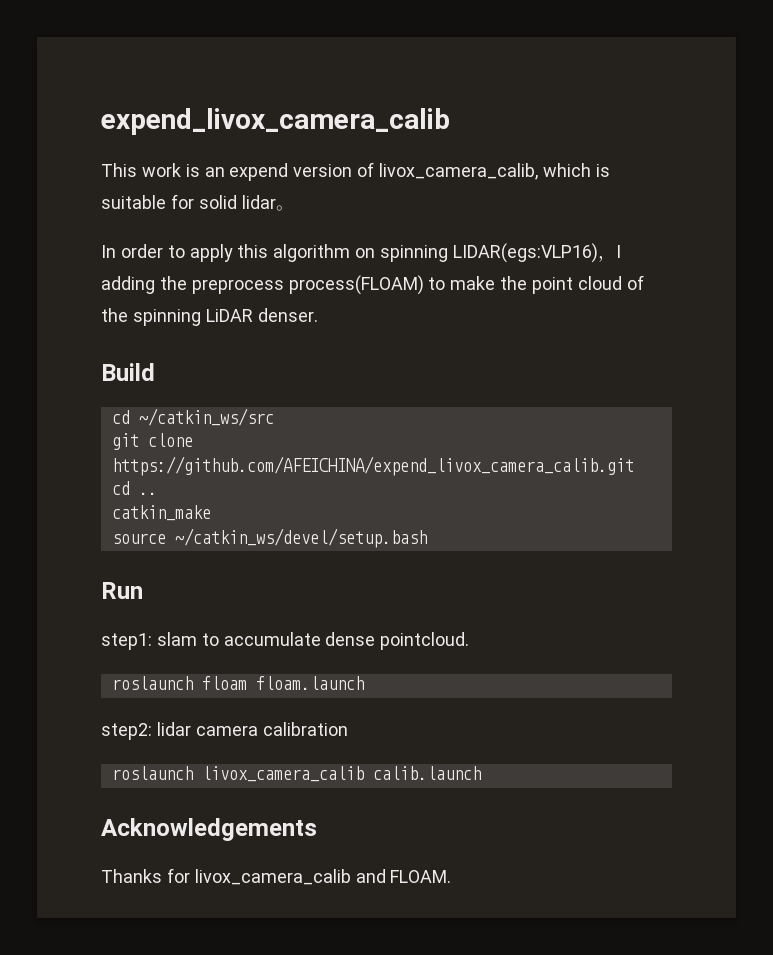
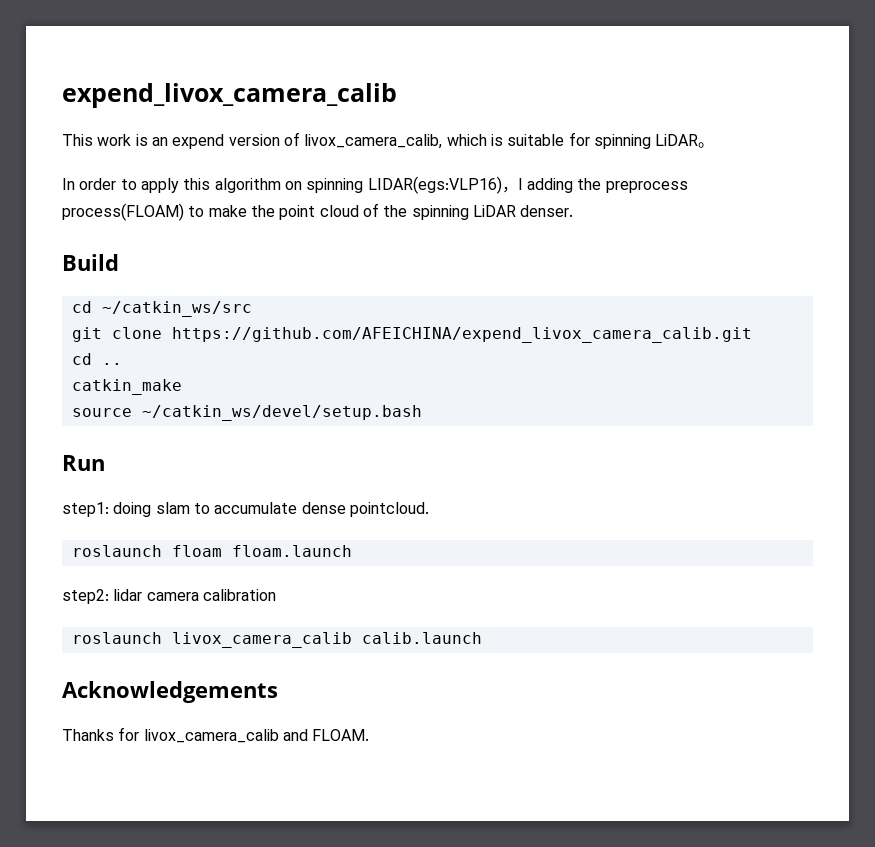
[198,195,276,209] solid lidar -> [593,134,699,149] spinning LiDAR
(152, 641) none -> [113,502,152,517] doing

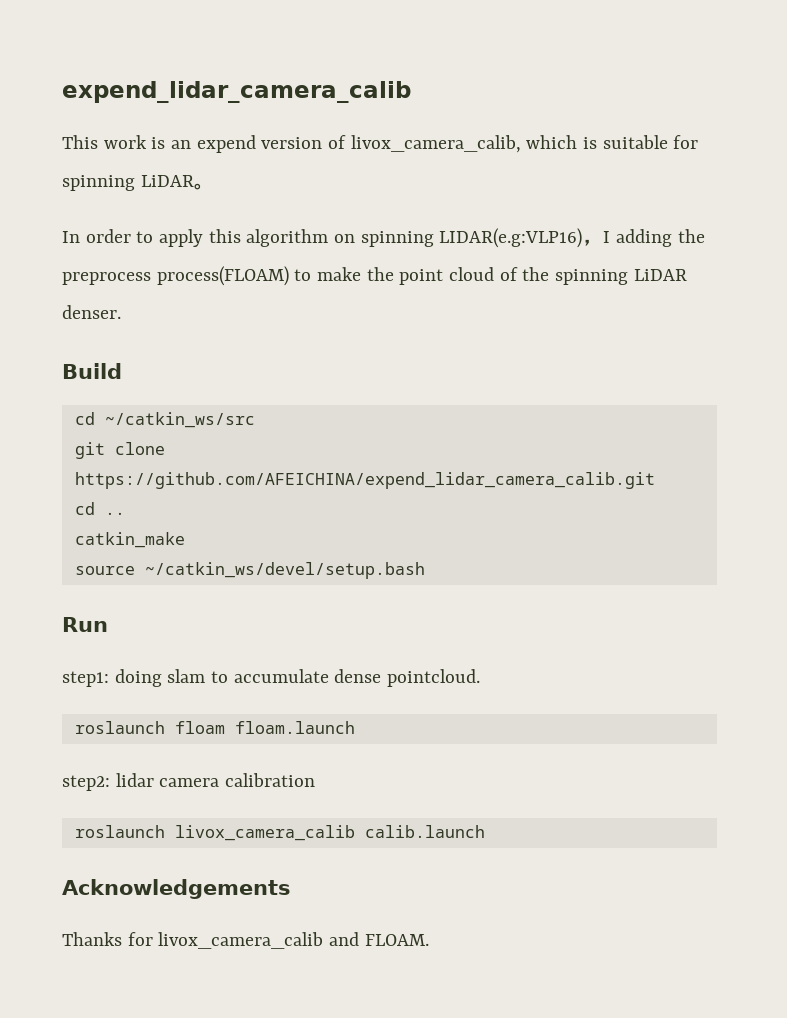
[62,83,397,108] expend_livox_camera_calib -> [62,81,411,103] expend_lidar_camera_calib
[367,176,502,194] LIDAR(egs:VLP16) -> [439,228,583,248] LIDAR(e.g:VLP16)
[171,327,752,343] https://github.com/AFEICHINA/expend_livox_camera_calib.git -> [74,472,655,489] https://github.com/AFEICHINA/expend_lidar_camera_calib.git

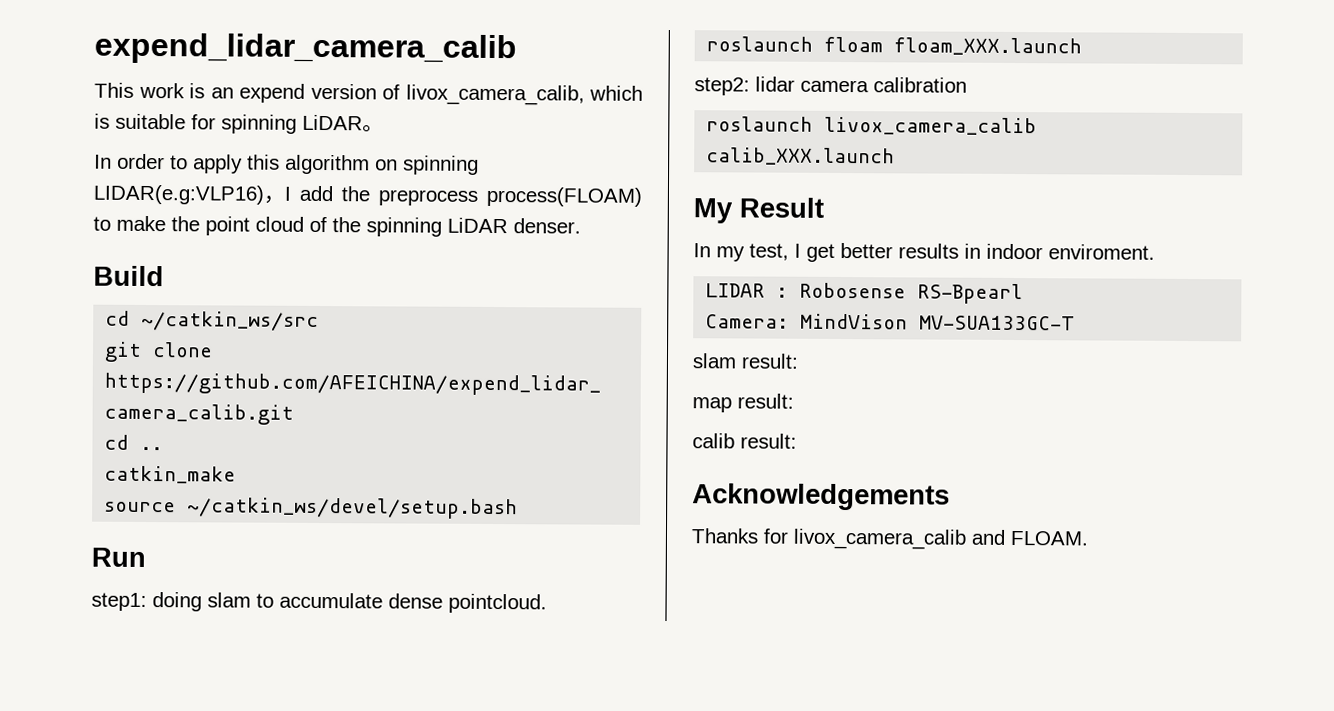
[616,229,673,247] adding -> [299,185,333,202] add
[234,721,355,734] floam.launch -> [894,37,1083,56] floam_XXX.launch
[364,825,485,838] calib.launch -> [706,147,896,166] [693,197,824,224] [693,242,1155,262] [705,282,1024,305] [705,313,1076,331] [692,353,799,369] [692,393,794,413] [692,433,797,449] calib_XXX.launch // My Result // In my test, I get better results in indoor enviroment. // LIDAR : Robosense RS-Bpearl // Camera: MindVison MV-SUA133GC-T // slam result: // map result: // calib result:

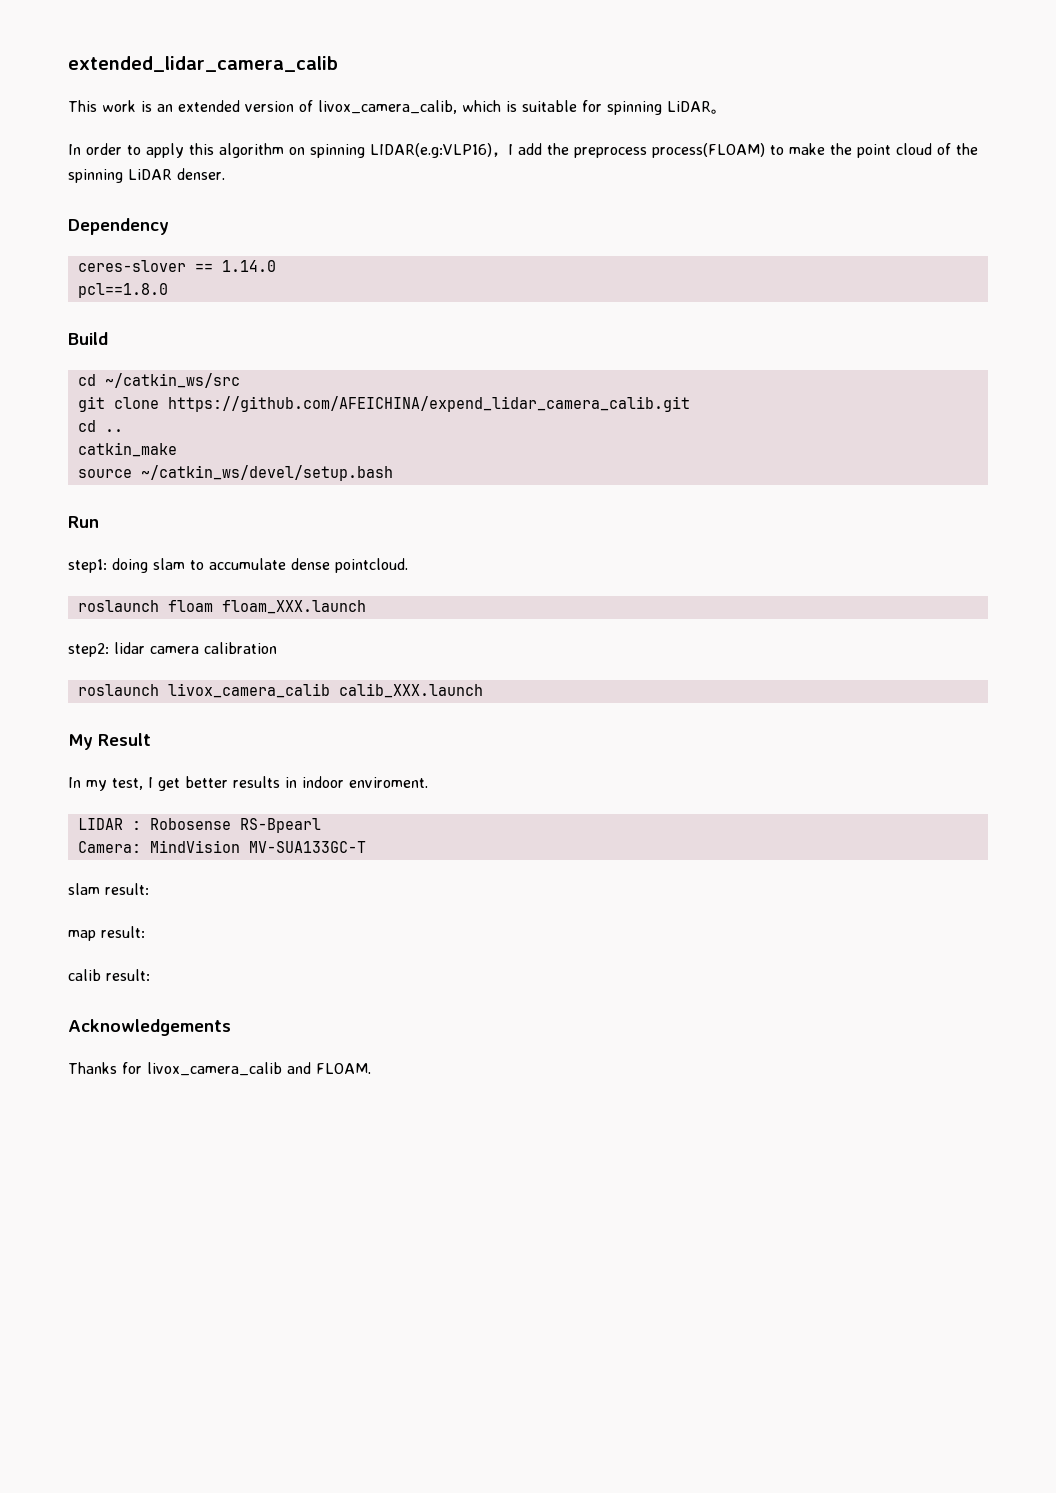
[94,32,517,66] expend_lidar_camera_calib -> [68,56,338,72] extended_lidar_camera_calib
[239,83,305,103] expend -> [178,100,240,112] extended
(581, 226) none -> [68,218,169,235] [77,260,276,272] [77,283,168,298] // Dependency // ceres-slover == 1.14.0 // pcl==1.8.0
[800,313,909,330] MindVison -> [149,840,240,853] MindVision

